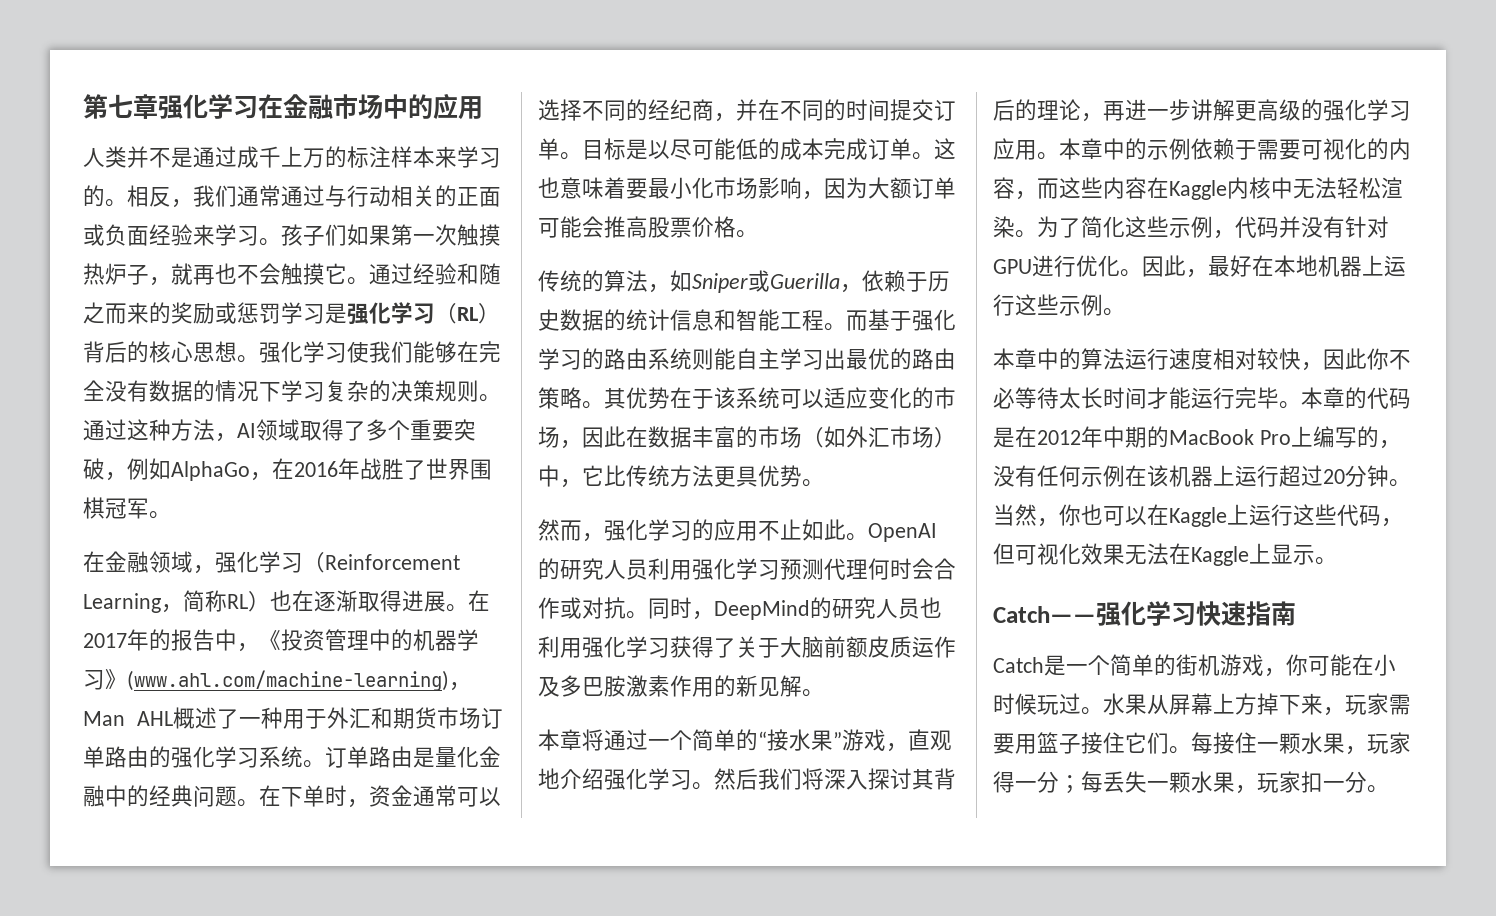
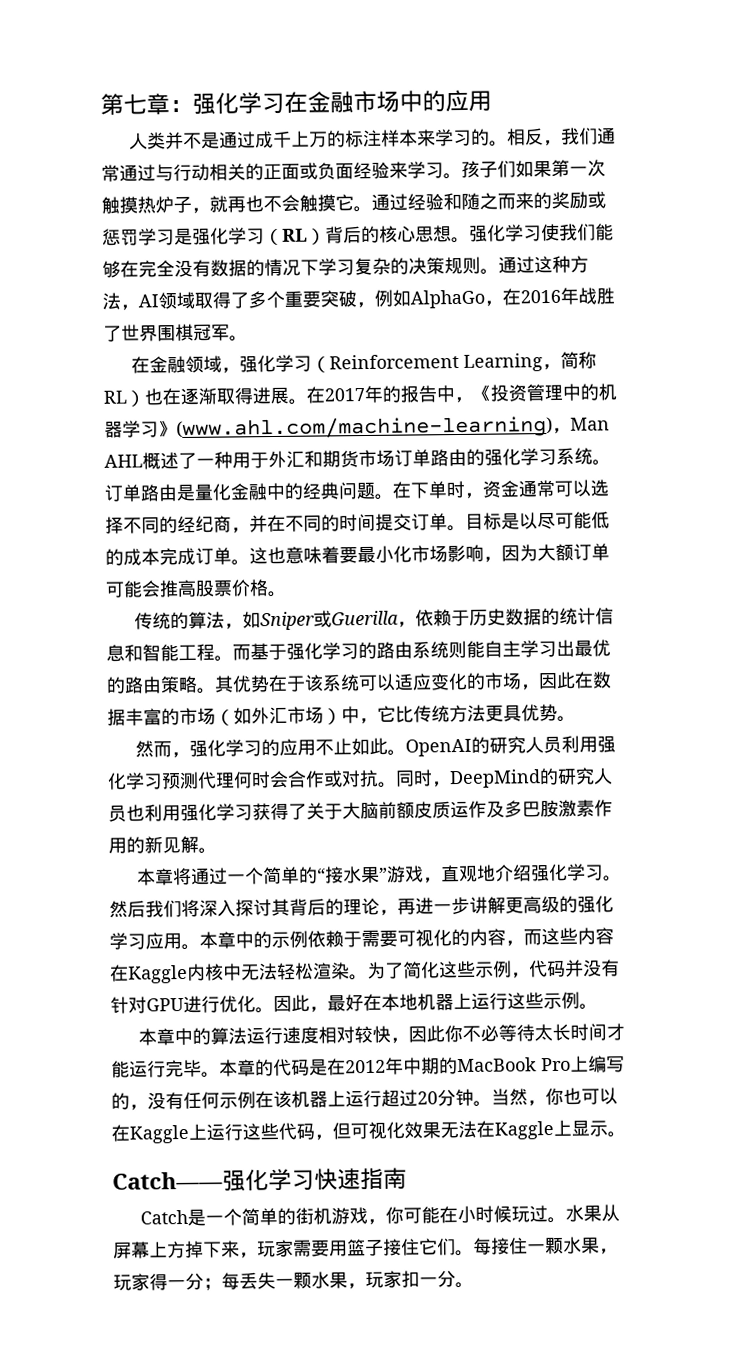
(158, 106) none -> [169,99,193,113] ：

